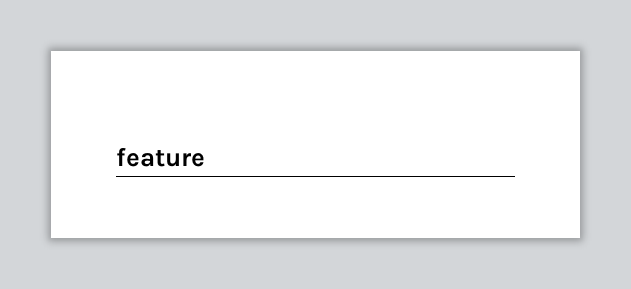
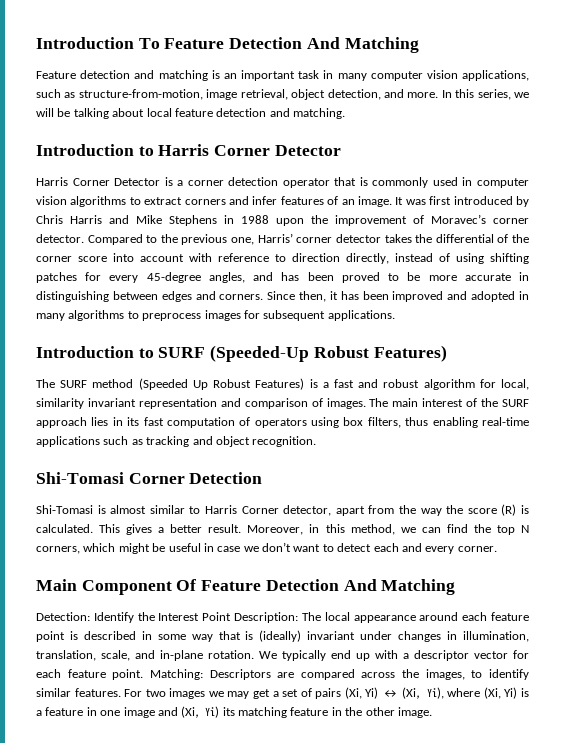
[116,147,205,167] feature -> [36,37,419,53] [36,70,530,81] [36,89,530,100] [36,108,345,119] [36,144,341,156] [36,177,530,188] [36,196,529,207] [36,214,529,226] [36,233,530,245] [36,253,529,264] [36,272,529,283] [36,291,530,302] [36,310,395,321] [36,345,447,362] [36,378,530,390] [36,398,530,409] [36,417,529,428] [36,436,317,447] [36,472,263,484] [36,504,530,516] [36,524,529,535] [36,542,497,554] [36,579,456,595] [36,612,529,623] [36,630,529,642] [36,650,529,661] [36,669,529,680] [36,687,529,699] [36,706,432,718] Introduction To Feature Detection And Matching // Feature detection and matching is an important task in many computer vision applications, such as structure-from-motion, image retrieval, object detection, and more. In this series, we will be talking about local feature detection and matching. // Introduction to Harris Corner Detector // Harris Corner Detector is a corner detection operator that is commonly used in computer vision algorithms to extract corners and infer features of an image. It was first introduced by Chris Harris and Mike Stephens in 1988 upon the improvement of Moravec’s corner detector. Compared to the previous one, Harris’ corner detector takes the differential of the corner score into account with reference to direction directly, instead of using shifting patches for every 45-degree angles, and has been proved to be more accurate in distinguishing between edges and corners. Since then, it has been improved and adopted in many algorithms to preprocess images for subsequent applications. // Introduction to SURF (Speeded-Up Robust Features) // The SURF method (Speeded Up Robust Features) is a fast and robust algorithm for local, similarity invariant representation and comparison of images. The main interest of the SURF approach lies in its fast computation of operators using box filters, thus enabling real-time applications such as tracking and object recognition. // Shi-Tomasi Corner Detection // Shi-Tomasi is almost similar to Harris Corner detector, apart from the way the score (R) is calculated. This gives a better result. Moreover, in this method, we can find the top N corners, which might be useful in case we don’t want to detect each and every corner. // Main Component Of Feature Detection And Matching // Detection: Identify the Interest Point Description: The local appearance around each feature point is described in some way that is (ideally) invariant under changes in illumination, translation, scale, and in-plane rotation. We typically end up with a descriptor vector for each feature point. Matching: Descriptors are compared across the images, to identify similar features. For two images we may get a set of pairs (Xi, Yi) ↔ (Xi, Yi), where (Xi, Yi) is a feature in one image and (Xi, Yi) its matching feature in the other image.

